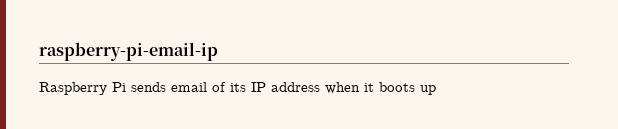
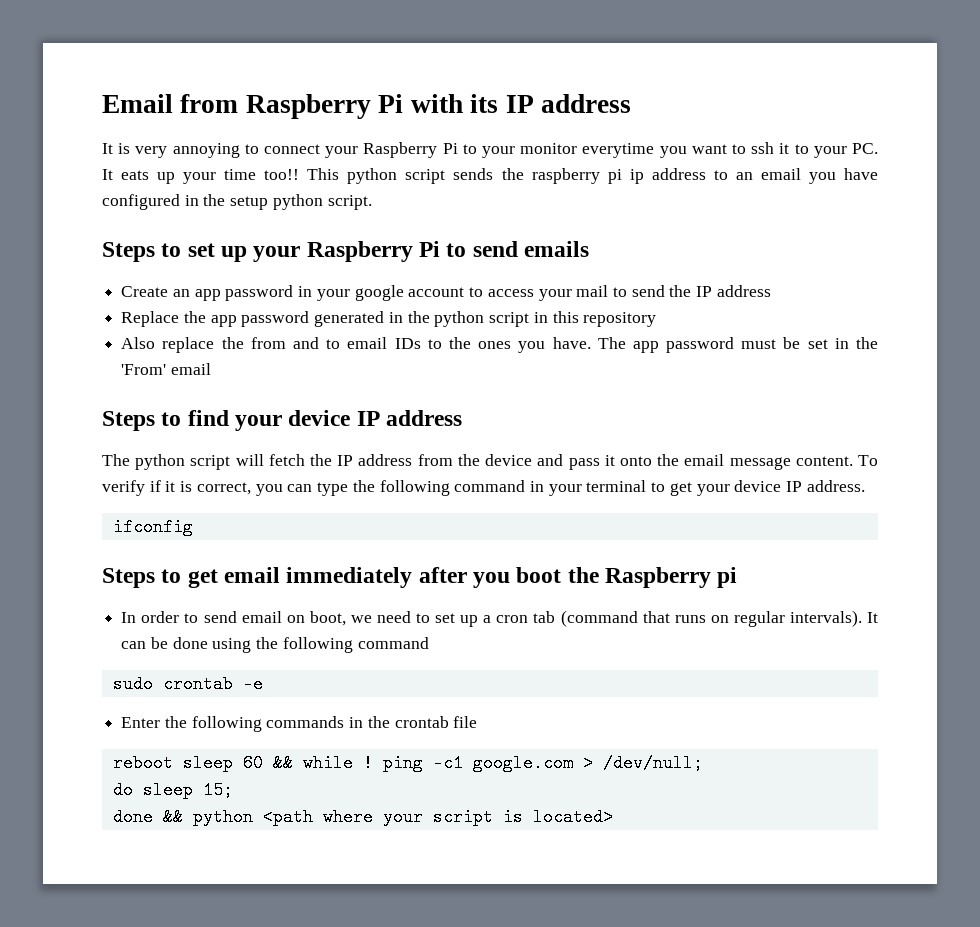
[39,42,218,61] [39,82,436,95] raspberry-pi-email-ip // Raspberry Pi sends email of its IP address when it boots up -> [102,94,631,119] [102,142,879,158] [102,168,879,184] [102,194,372,210] [102,241,590,262] [121,285,771,301] [121,311,657,327] [121,337,878,353] [121,363,211,375] [102,410,463,431] [102,454,879,470] [102,480,865,496] [112,518,193,536] [102,567,738,588] [121,610,879,627] [121,637,429,653] [112,675,263,693] [121,716,478,732] [112,754,703,772] [112,781,233,799] [112,808,613,826] Email from Raspberry Pi with its IP address // It is very annoying to connect your Raspberry Pi to your monitor everytime you want to ssh it to your PC. It eats up your time too!! This python script sends the raspberry pi ip address to an email you have configured in the setup python script. // Steps to set up your Raspberry Pi to send emails // Create an app password in your google account to access your mail to send the IP address // Replace the app password generated in the python script in this repository // Also replace the from and to email IDs to the ones you have. The app password must be set in the 'From' email // Steps to find your device IP address // The python script will fetch the IP address from the device and pass it onto the email message content. To verify if it is correct, you can type the following command in your terminal to get your device IP address. // ifconfig // Steps to get email immediately after you boot the Raspberry pi // In order to send email on boot, we need to set up a cron tab (command that runs on regular intervals). It can be done using the following command // sudo crontab -e // Enter the following commands in the crontab file // reboot sleep 60 && while ! ping -c1 google.com > /dev/null; // do sleep 15; // done && python <path where your script is located>

